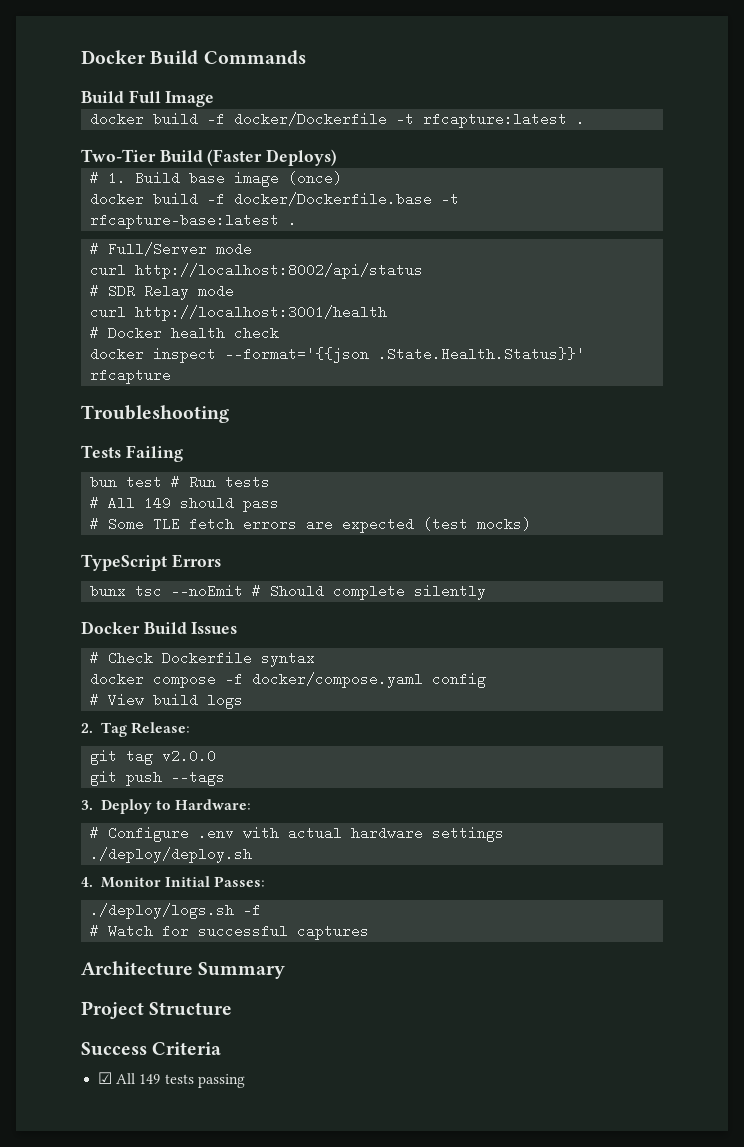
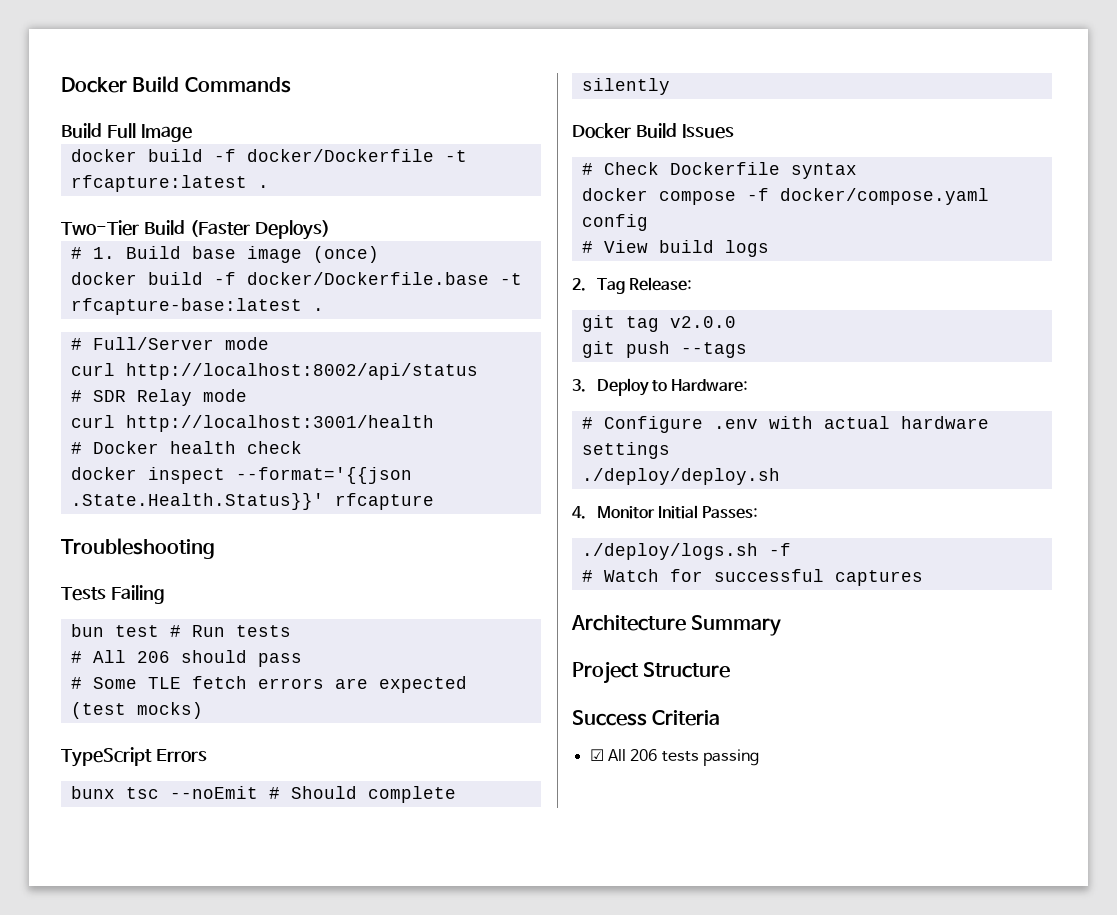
[144,496,172,510] 149 -> [136,651,170,663] 206
[139,1074,161,1084] 149 -> [630,749,658,761] 206

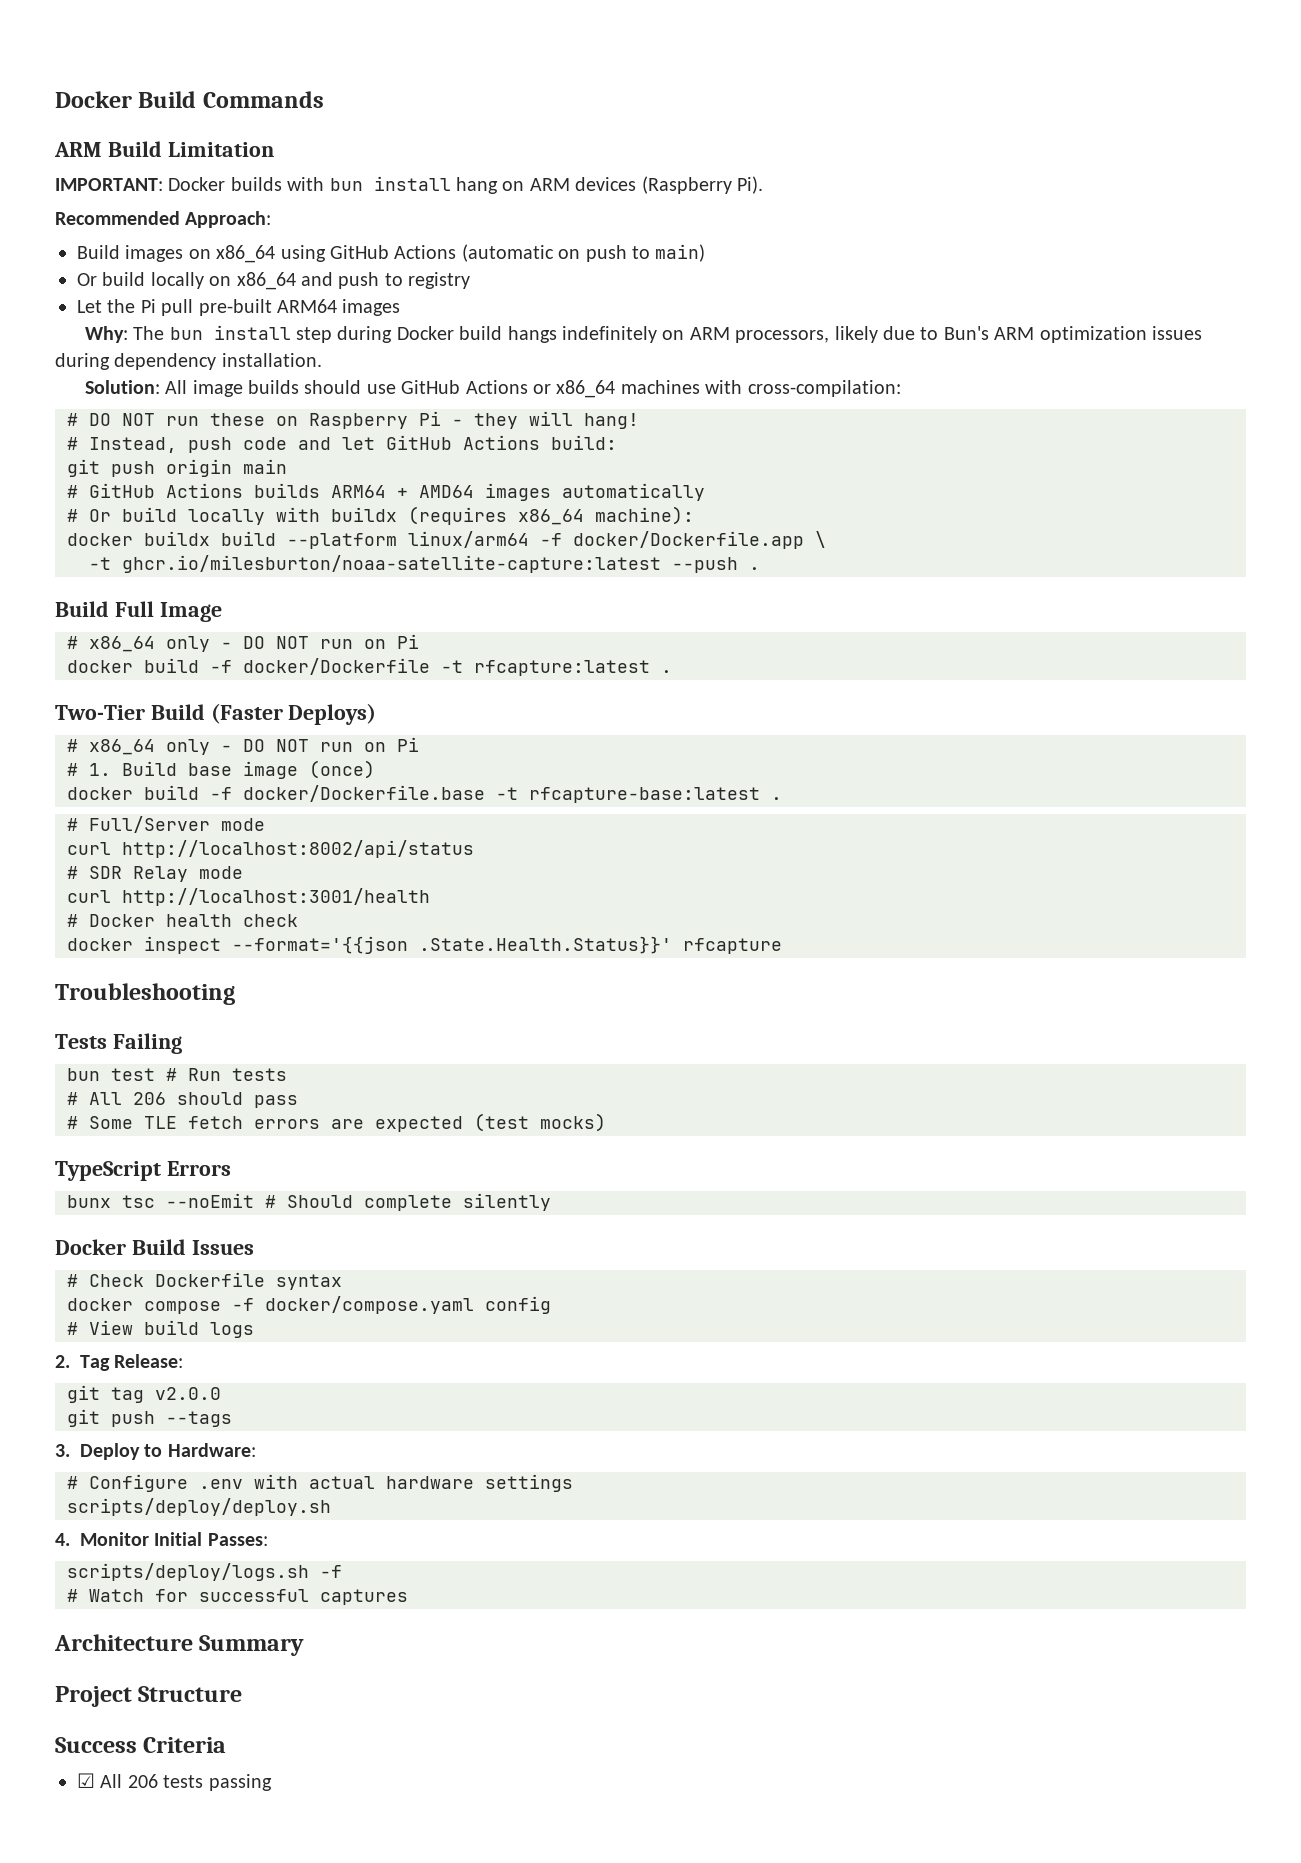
[61,123,192,142] Build Full Image -> [54,141,274,157] [55,176,763,194] [55,211,272,228] [77,244,706,263] [77,272,471,290] [77,299,401,316] [84,325,1202,343] [55,353,322,370] [84,380,901,398] [67,411,639,429] [67,435,617,453] [67,459,287,477] [67,483,705,501] [67,506,694,525] [67,531,826,549] [89,555,760,573] [55,601,222,622] [67,634,419,652] ARM Build Limitation // IMPORTANT: Docker builds with bun install hang on ARM devices (Raspberry Pi). // Recommended Approach: // Build images on x86_64 using GitHub Actions (automatic on push to main) // Or build locally on x86_64 and push to registry // Let the Pi pull pre-built ARM64 images // Why: The bun install step during Docker build hangs indefinitely on ARM processors, likely due to Bun's ARM optimization issues during dependency installation. // Solution: All image builds should use GitHub Actions or x86_64 machines with cross-compilation: // # DO NOT run these on Raspberry Pi - they will hang! // # Instead, push code and let GitHub Actions build: // git push origin main // # GitHub Actions builds ARM64 + AMD64 images automatically // # Or build locally with buildx (requires x86_64 machine): // docker buildx build --platform linux/arm64 -f docker/Dockerfile.app \ // -t ghcr.io/milesburton/noaa-satellite-capture:latest --push . // Build Full Image // # x86_64 only - DO NOT run on Pi
(330, 230) none -> [67,737,419,755] // # x86_64 only - DO NOT run on Pi
[581,468,780,485] ./deploy/deploy.sh -> [67,1498,331,1516] scripts/deploy/deploy.sh
[581,543,758,560] ./deploy/logs.sh -> [67,1563,309,1581] scripts/deploy/logs.sh

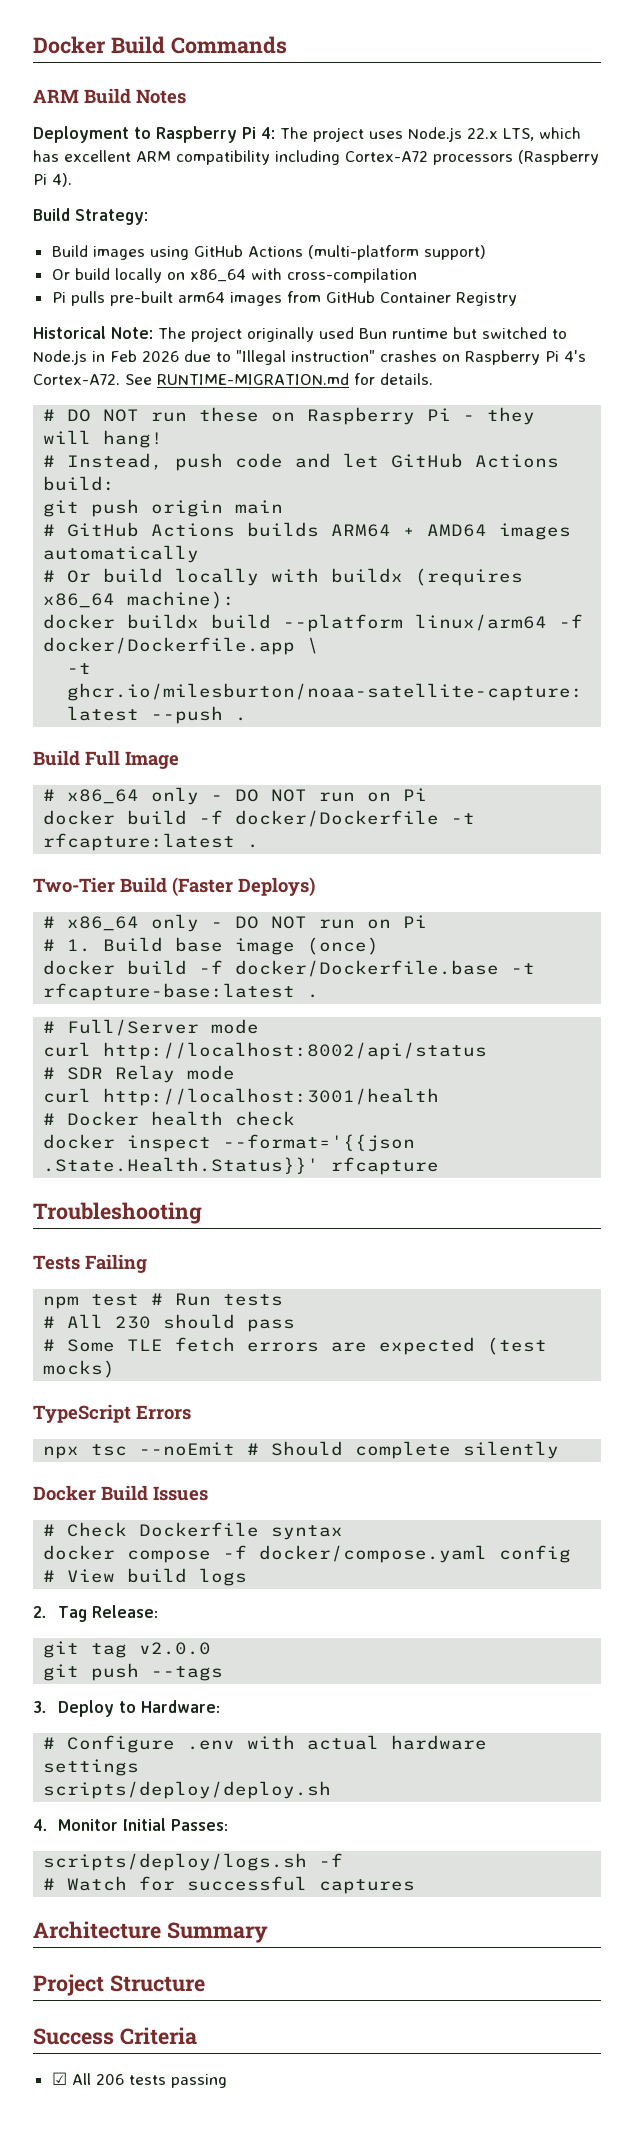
[167,142,274,157] [55,176,763,194] [55,211,272,228] Limitation // IMPORTANT: Docker builds with bun install hang on ARM devices (Raspberry Pi). // Recommended Approach: -> [136,89,186,104] [33,126,581,143] [33,150,599,165] [33,173,72,187] [33,208,148,225] Notes // Deployment to Raspberry Pi 4: The project uses Node.js 22.x LTS, which has excellent ARM compatibility including Cortex-A72 processors (Raspberry Pi 4). // Build Strategy:
[188,245,276,263] on x86_64 -> (145, 253) none
[461,244,706,262] (automatic on push to main) -> [307,245,486,260] (multi-platform support)
[301,272,471,289] [77,299,401,316] [84,325,1202,343] [55,353,322,370] [84,380,901,398] and push to registry // Let the Pi pull pre-built ARM64 images // Why: The bun install step during Docker build hangs indefinitely on ARM processors, likely due to Bun's ARM optimization issues during dependency installation. // Solution: All image builds should use GitHub Actions or x86_64 machines with cross-compilation: -> [250,268,417,283] [51,291,517,306] [33,326,567,342] [33,350,586,365] [33,373,433,385] with cross-compilation // Pi pulls pre-built arm64 images from GitHub Container Registry // Historical Note: The project originally used Bun runtime but switched to Node.js in Feb 2026 due to "Illegal instruction" crashes on Raspberry Pi 4's Cortex-A72. See RUNTIME-MIGRATION.md for details.
[67,1068,100,1081] bun -> [43,1296,80,1309] npm
[133,1092,166,1105] 206 -> [115,1316,152,1329] 230
[67,1195,111,1208] bunx -> [43,1446,80,1459] npx

